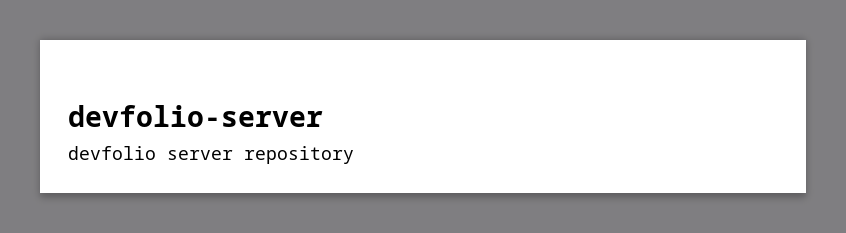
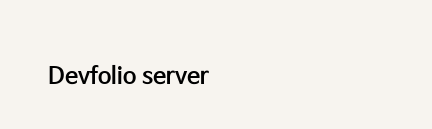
[68,105,323,127] [68,146,354,164] devfolio-server // devfolio server repository -> [48,64,210,85] Devfolio server

